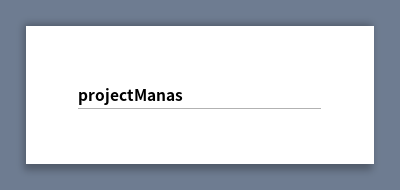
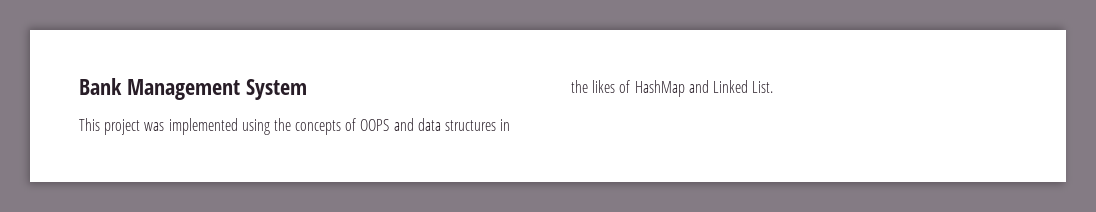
[78,88,183,105] projectManas -> [79,78,307,100] [79,118,511,135] [571,80,774,97] Bank Management System // This project was implemented using the concepts of OOPS and data structures in the likes of HashMap and Linked List.

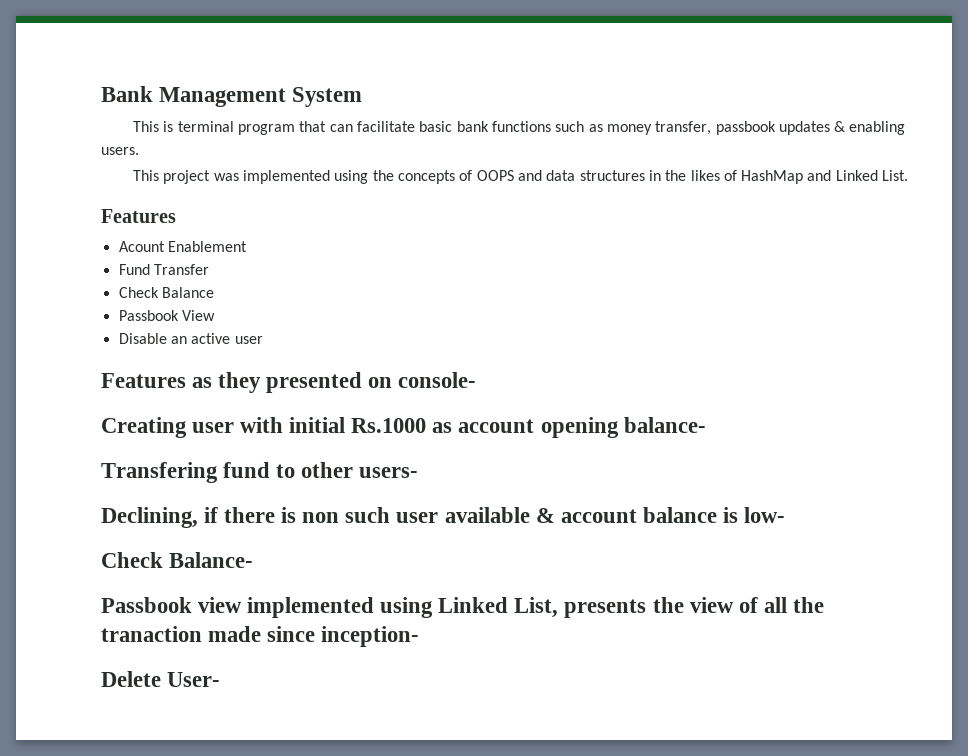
(307, 89) none -> [133,121,906,135] [101,147,139,155] // This is terminal program that can facilitate basic bank functions such as money transfer, passbook updates & enabling users.
(774, 87) none -> [101,209,176,223] [118,241,247,252] [118,264,209,275] [118,287,214,298] [118,310,215,321] [118,333,263,344] [101,372,477,393] [101,417,706,438] [101,462,419,483] [101,507,785,528] [101,552,254,568] [101,597,824,618] [101,626,420,647] [101,671,221,687] // Features // Acount Enablement // Fund Transfer // Check Balance // Passbook View // Disable an active user // Features as they presented on console- // Creating user with initial Rs.1000 as account opening balance- // Transfering fund to other users- // Declining, if there is non such user available & account balance is low- // Check Balance- // Passbook view implemented using Linked List, presents the view of all the tranaction made since inception- // Delete User-

